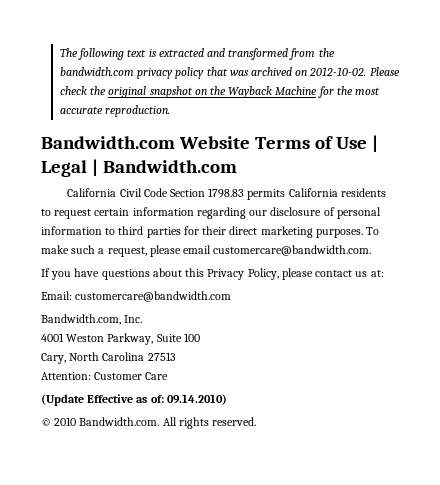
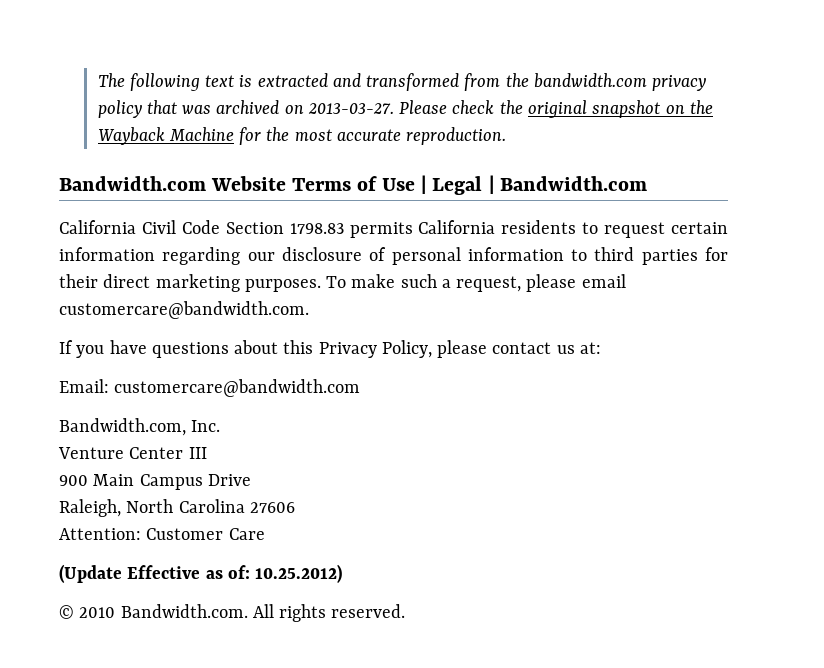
[309,67,367,76] 2012-10-02. -> [307,103,394,114] 2013-03-27.
[41,333,200,345] [41,353,66,364] 4001 Weston Parkway, Suite 100 // Cary, -> [58,447,207,459] [59,474,251,490] [59,499,121,517] Venture Center III // 900 Main Campus Drive // Raleigh,
[147,352,176,361] 27513 -> [249,502,295,513] 27606
[166,394,227,405] 09.14.2010) -> [255,564,343,583] 10.25.2012)

